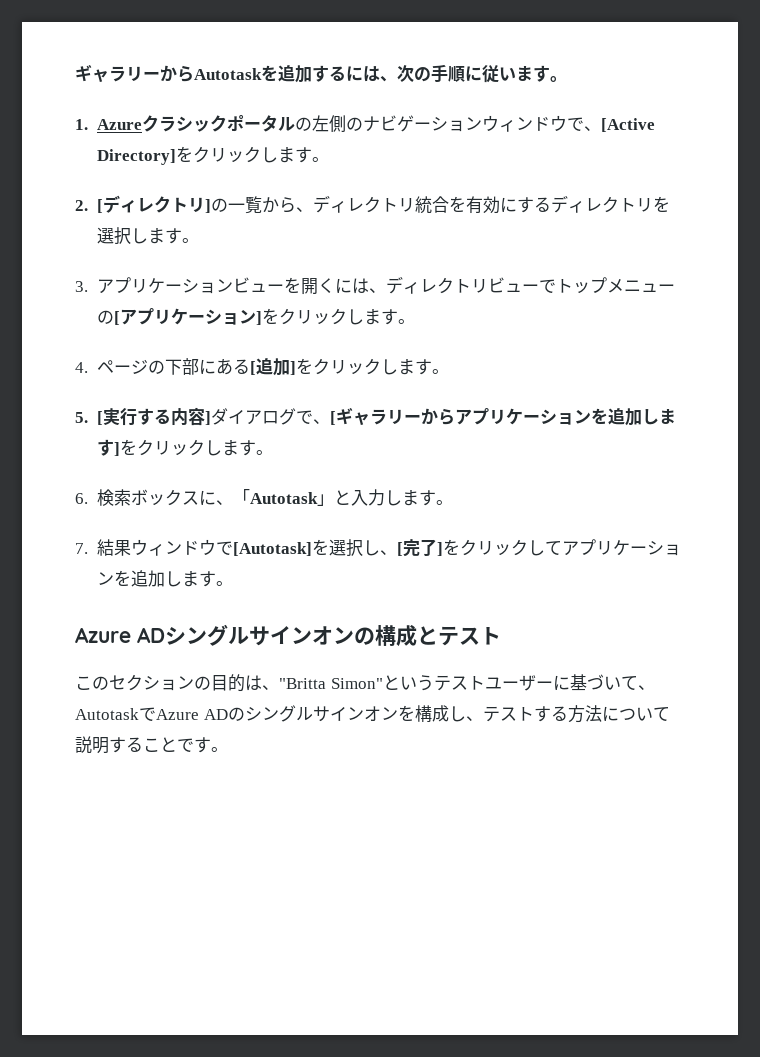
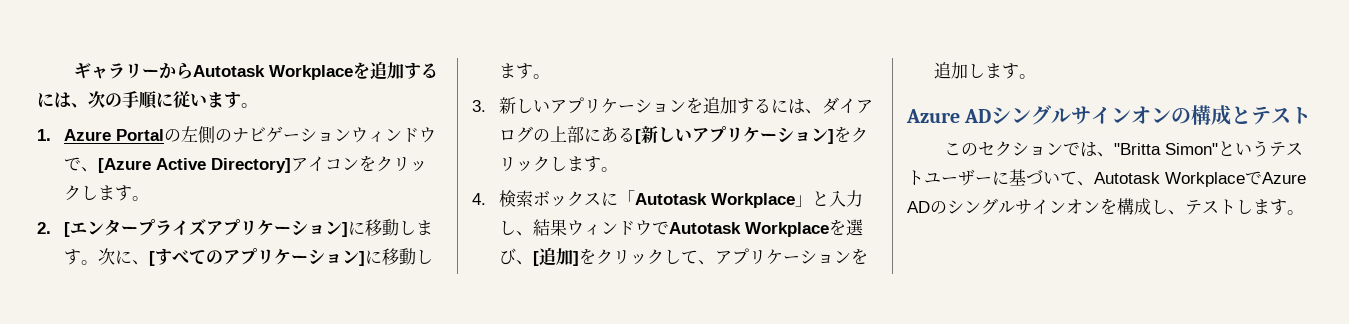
(262, 74) none -> [269,65,354,80] Workplace
[142,114,296,132] クラシックポータル -> [116,129,165,141] Portal
[601,118,656,132] [97,149,177,165] [Active Directory] -> [98,156,360,173] [Azure Active Directory]アイコン
[103,195,671,214] [97,227,200,245] [75,276,676,295] [97,310,121,325] ディレクトリ]の一覧から、ディレクトリ統合を有効にするディレクトリを選択します。 // 3.アプリケーションビューを開くには、ディレクトリビューでトップメニューの[ -> [70,219,434,237] [64,248,434,266] [499,63,551,79] [472,97,874,114] [499,126,693,144] エンタープライズアプリケーション]に移動します。次に、[すべてのアプリケーション]に移動します。 // 3.新しいアプリケーションを追加するには、ダイアログの上部にある[新しい
[97,358,251,375] ページの下部にある -> [499,190,864,208] [499,219,865,237] [499,248,534,265] 検索ボックスに「Autotask Workplace」と入力し、結果ウィンドウでAutotask Workplaceを選び、
[398,359,450,375] [75,407,677,426] [97,439,274,456] [75,489,454,506] [75,539,563,557] ます。 // 5. [実行する内容]ダイアログで、[ギャラリーからアプリケーションを追加します]をクリックします。 // 6.検索ボックスに、「Autotask」と入力します。 // 7.結果ウィンドウで[Autotask]を選択し、[完了]をクリックして -> [681,250,716,265] て、
[194,674,245,692] の目的 -> [1063,142,1081,156] で
(139, 714) none -> [1165,172,1245,187] Workplace
[533,705,670,723] [75,736,194,754] する方法について説明することで -> [1236,199,1270,214] しま

